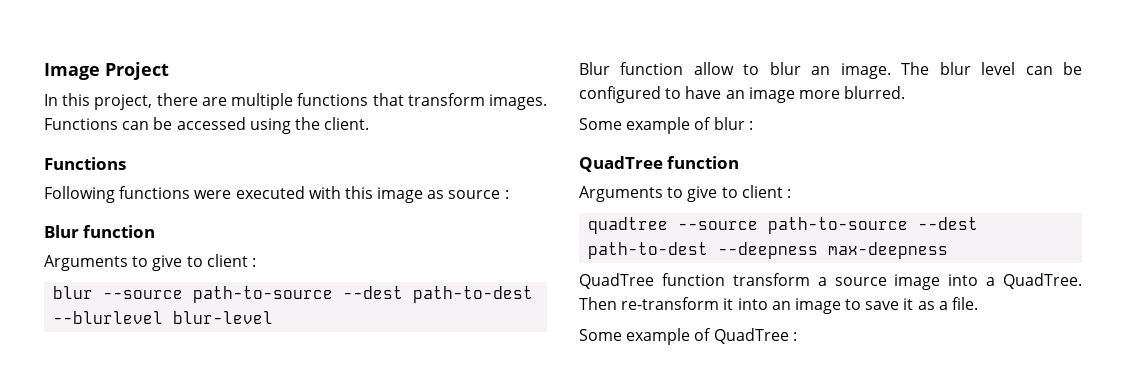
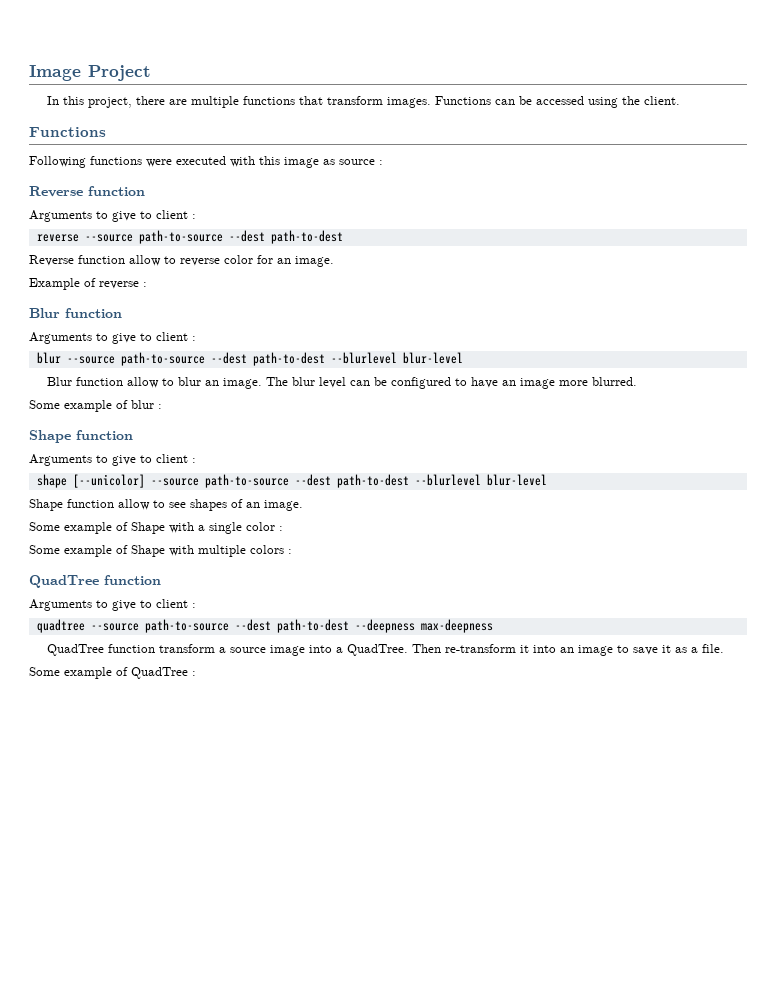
(509, 194) none -> [29,186,145,197] [29,210,196,222] [36,230,343,244] [29,255,334,267] [29,278,147,290] // Reverse function // Arguments to give to client : // reverse --source path-to-source --dest path-to-dest // Reverse function allow to reverse color for an image. // Example of reverse :
(753, 125) none -> [29,430,133,443] [29,454,196,466] [36,474,547,488] [29,499,303,511] [29,522,283,534] [29,545,292,557] // Shape function // Arguments to give to client : // shape [--unicolor] --source path-to-source --dest path-to-dest --blurlevel blur-level // Shape function allow to see shapes of an image. // Some example of Shape with a single color : // Some example of Shape with multiple colors :

